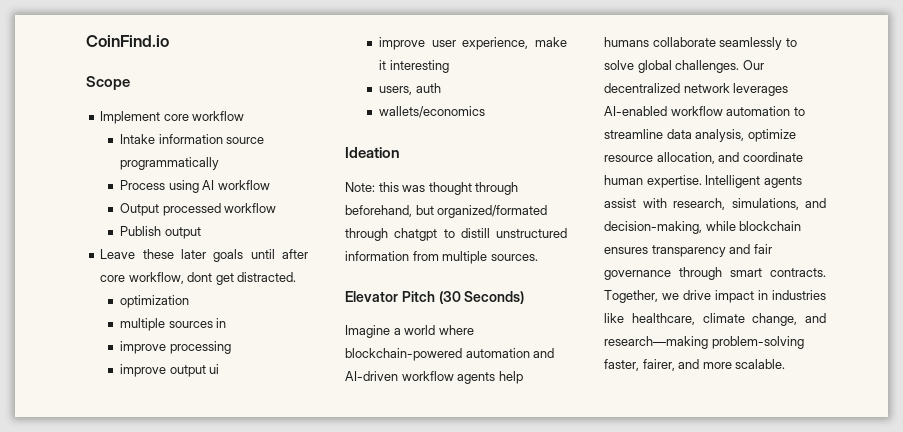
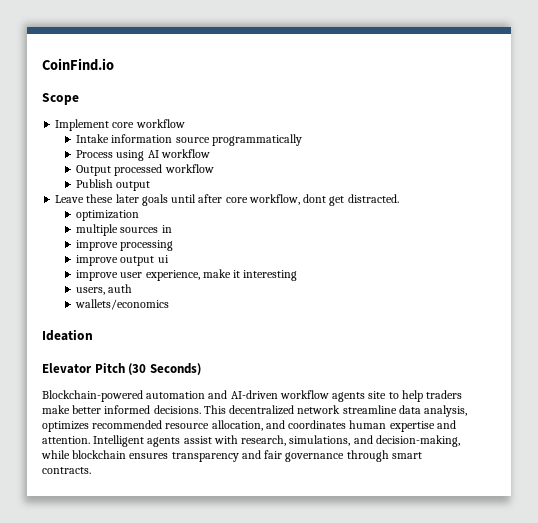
[345,182,519,195] [345,205,548,218] [345,228,567,241] [345,251,538,264] // Note: this was thought through beforehand, but organized/formated through chatgpt to distill unstructured information from multiple sources. -> (93, 335) none
[345,325,474,338] [345,348,462,361] Imagine a world where blockchain-powered -> [42,390,143,402] Blockchain-powered
[498,371,523,384] [604,37,797,50] [604,60,764,73] [604,83,789,96] [604,106,805,116] help humans collaborate seamlessly to solve global challenges. Our decentralized network leverages AI-enabled workflow automation to -> [368,390,463,402] [42,405,341,415] site to help traders make better informed decisions. This decentralized network
[747,129,796,142] optimize -> [42,420,163,432] optimizes recommended
[742,152,803,162] [604,175,702,188] coordinate human expertise. -> [288,420,456,432] [42,436,90,444] coordinates human expertise and attention.
[604,290,826,303] [604,313,826,326] [604,336,804,349] [604,359,786,371] Together, we drive impact in industries like healthcare, climate change, and research—making problem-solving faster, fairer, and more scalable. -> (91, 470) none

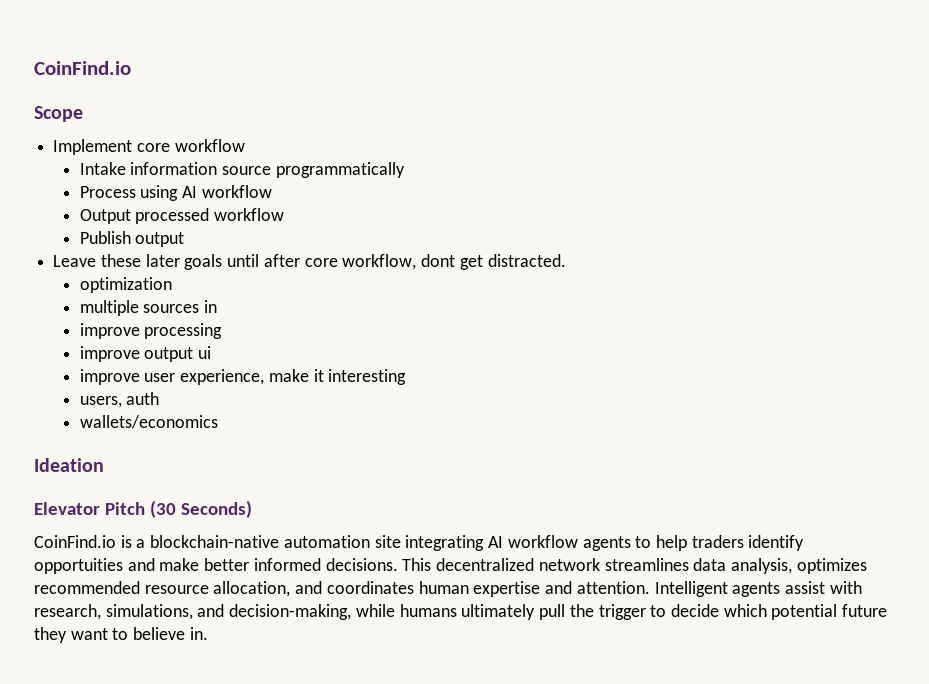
[42,390,278,402] Blockchain-powered automation and AI-driven -> [34,535,504,551] CoinFind.io is a blockchain-native automation site integrating AI
[368,391,387,399] site -> (631, 543) none
(463, 394) none -> [748,535,805,551] [34,558,155,574] identify opportuities and
[342,405,397,414] streamline -> [604,558,689,571] streamlines
[72,450,422,462] [42,467,91,474] blockchain ensures transparency and fair governance through smart contracts. -> [399,604,888,620] [34,627,208,643] humans ultimately pull the trigger to decide which potential future they want to believe in.

